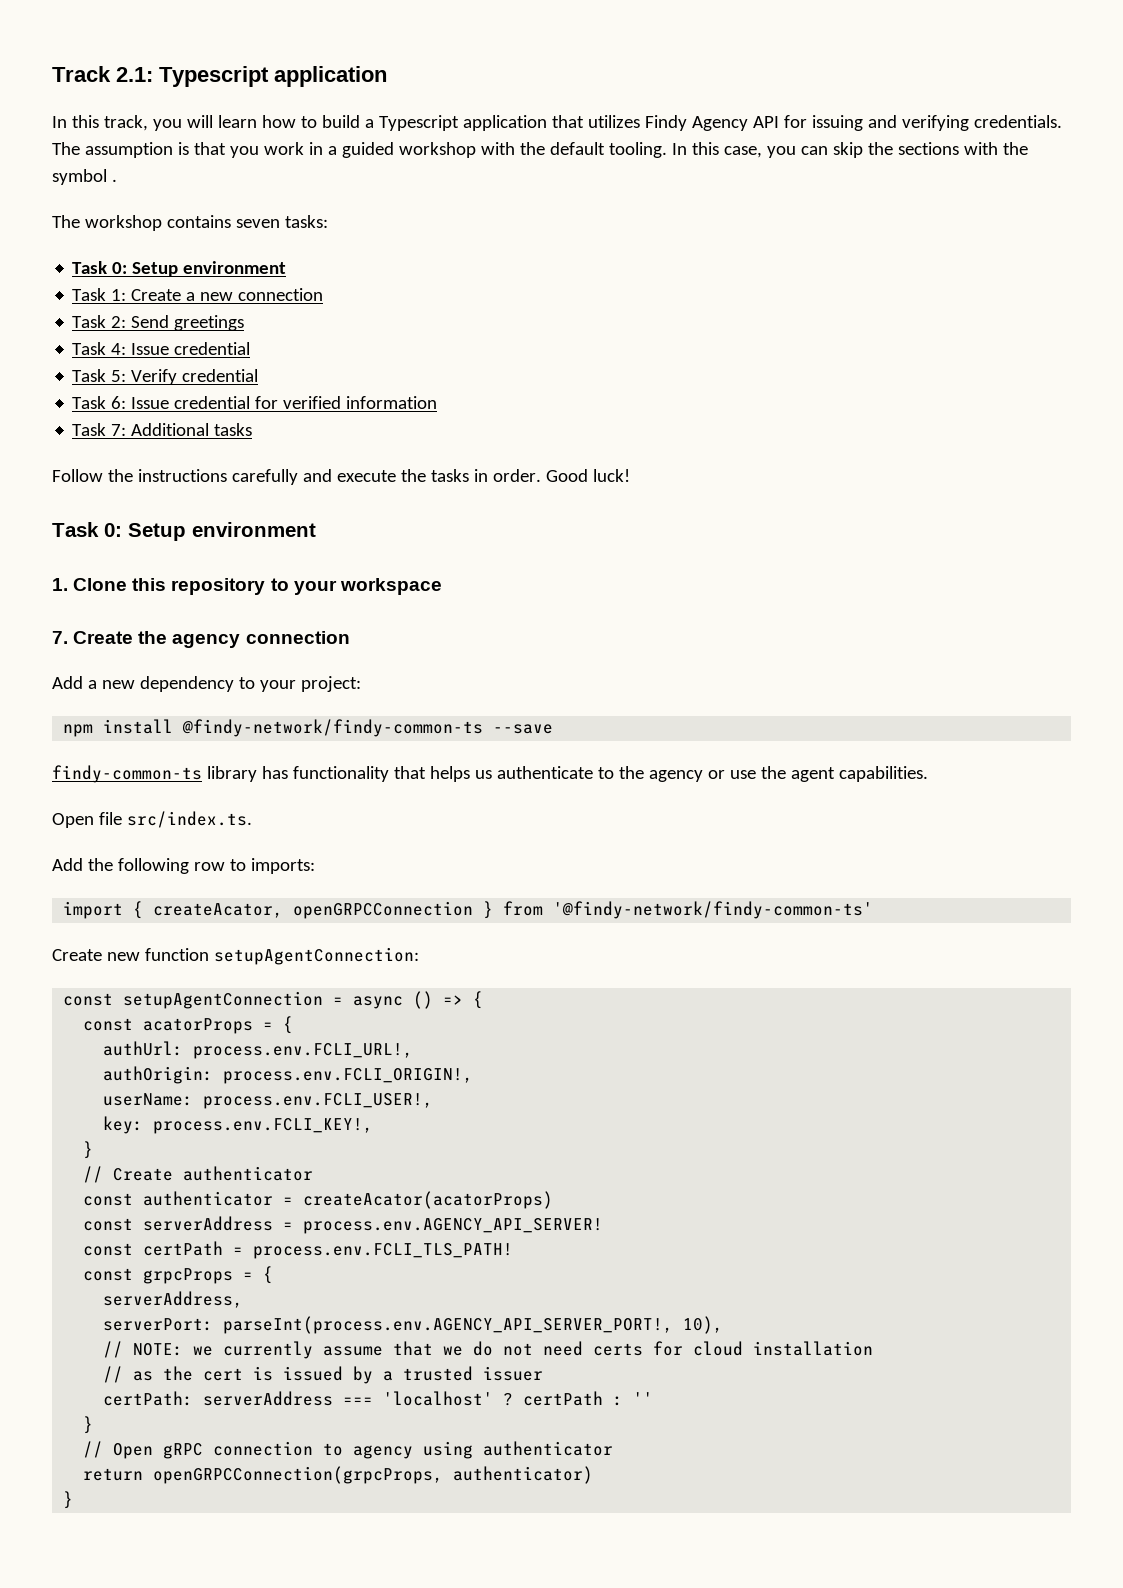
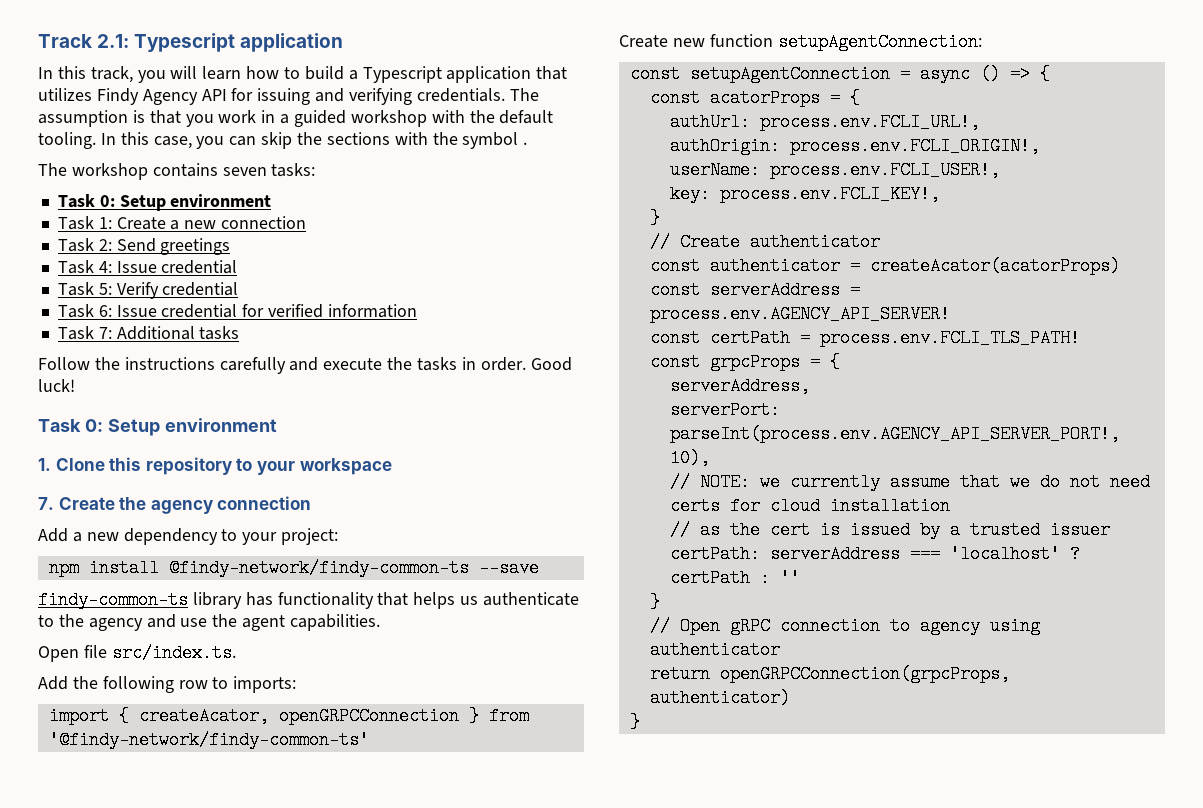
[707,770,725,779] or -> [146,614,176,628] and

